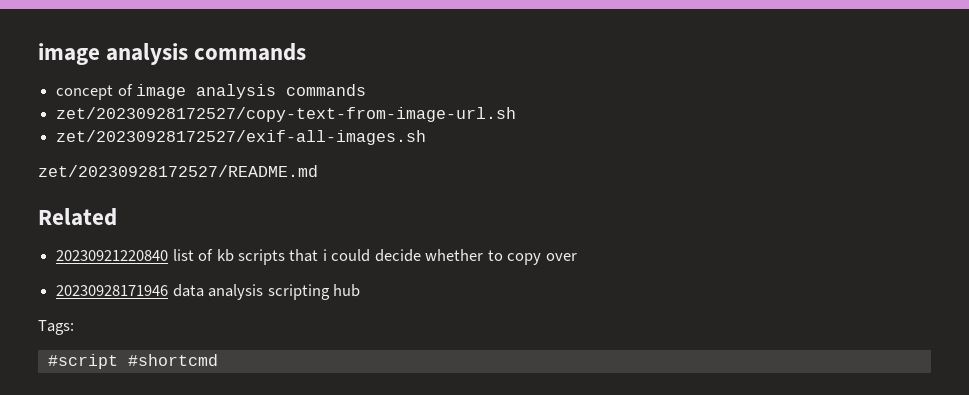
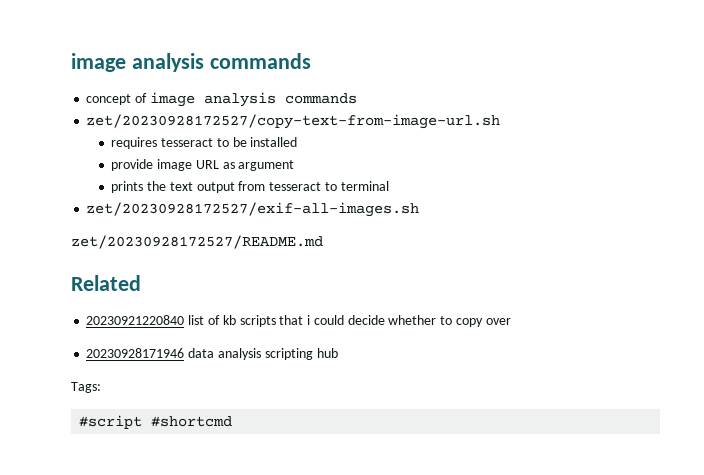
(517, 114) none -> [111,137,298,149] [111,159,295,171] [111,181,389,193] // requires tesseract to be installed // provide image URL as argument // prints the text output from tesseract to terminal

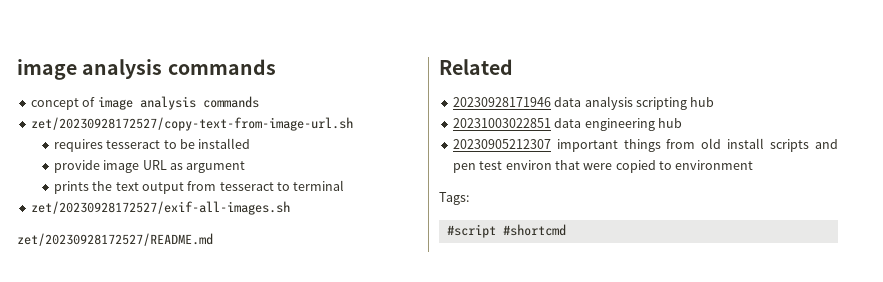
[86,315,511,327] // 20230921220840 list of kb scripts that i could decide whether to copy over -> (513, 67) none
(338, 353) none -> [452,118,682,131] [452,138,839,152] [452,160,754,173] // 20231003022851 data engineering hub // 20230905212307 important things from old install scripts and pen test environ that were copied to environment

